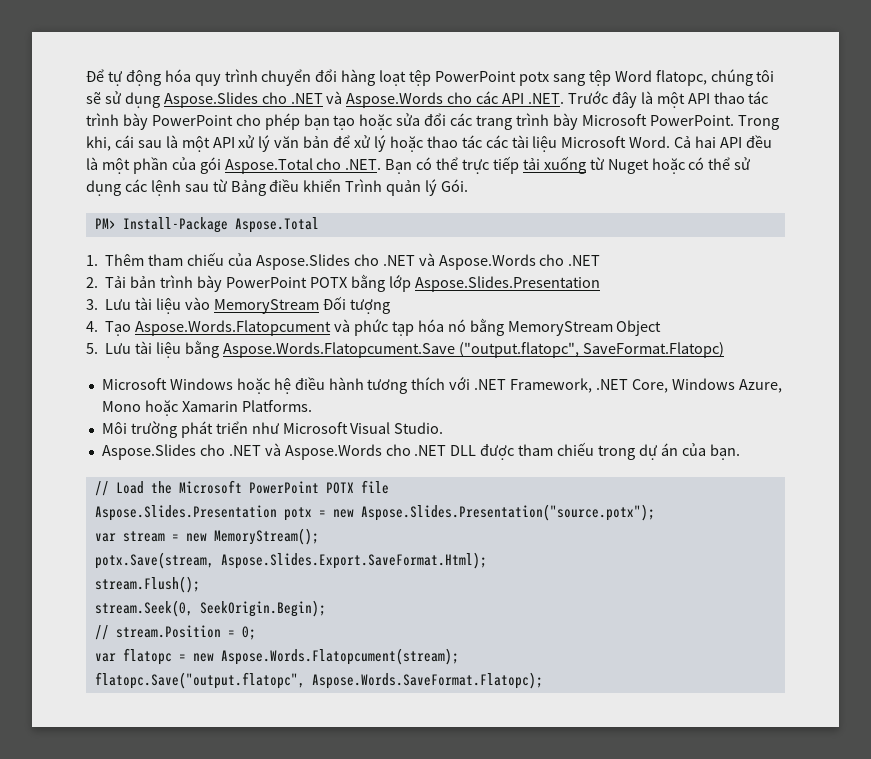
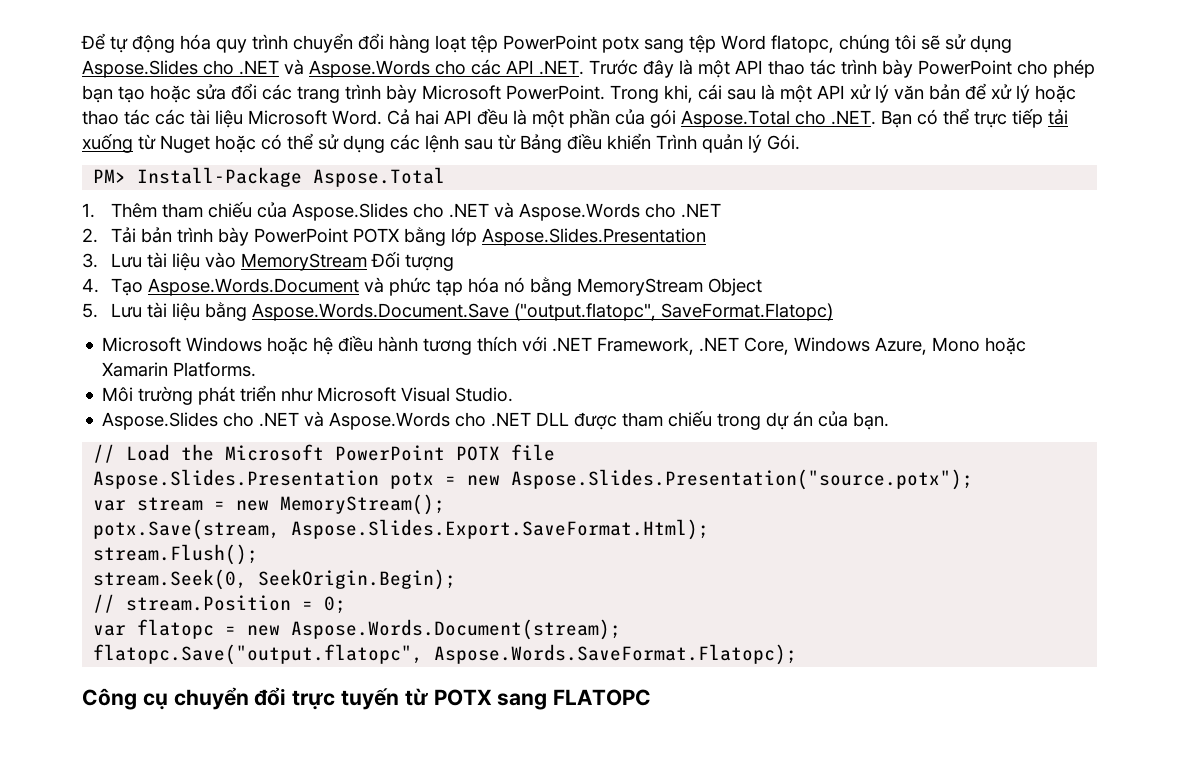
[135,320,332,336] Aspose.Words.Flatopcument -> [148,278,360,296] Aspose.Words.Document
[222,342,455,358] Aspose.Words.Flatopcument.Save -> [252,303,510,321] Aspose.Words.Document.Save
[220,648,459,665] Aspose.Words.Flatopcument(stream); -> [291,619,622,640] Aspose.Words.Document(stream);
(543, 680) none -> [82,687,652,710] // Công cụ chuyển đổi trực tuyến từ POTX sang FLATOPC

